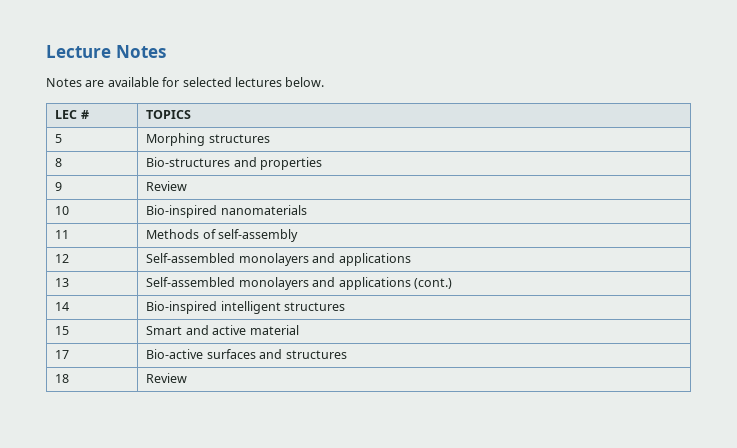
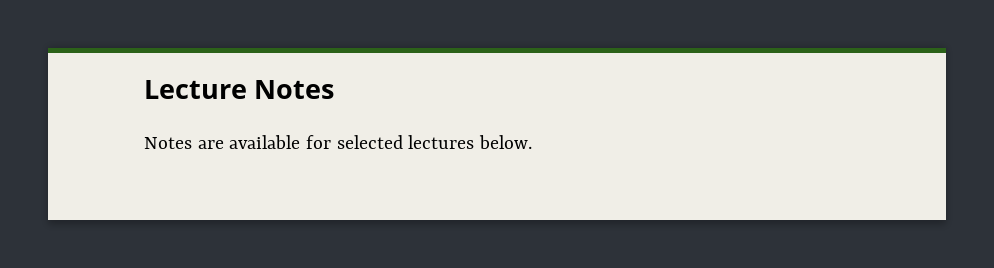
[55,110,89,119] [146,110,192,119] [55,134,63,143] [146,133,270,146] [55,158,63,167] [146,157,323,170] [55,182,63,191] [146,181,188,191] [55,206,70,215] [146,205,307,218] [55,230,70,239] [146,229,299,242] [55,254,70,263] [146,253,411,266] [55,278,70,287] [146,277,452,290] [55,302,70,311] [146,301,346,314] [55,326,70,335] [146,325,299,335] [55,350,70,359] [146,349,347,359] [55,374,70,383] [146,373,188,383] // LEC # | TOPICS // 5 | Morphing structures // 8 | Bio-structures and properties // 9 | Review // 10 | Bio-inspired nanomaterials // 11 | Methods of self-assembly // 12 | Self-assembled monolayers and applications // 13 | Self-assembled monolayers and applications (cont.) // 14 | Bio-inspired intelligent structures // 15 | Smart and active material // 17 | Bio-active surfaces and structures // 18 | Review -> (533, 142) none

